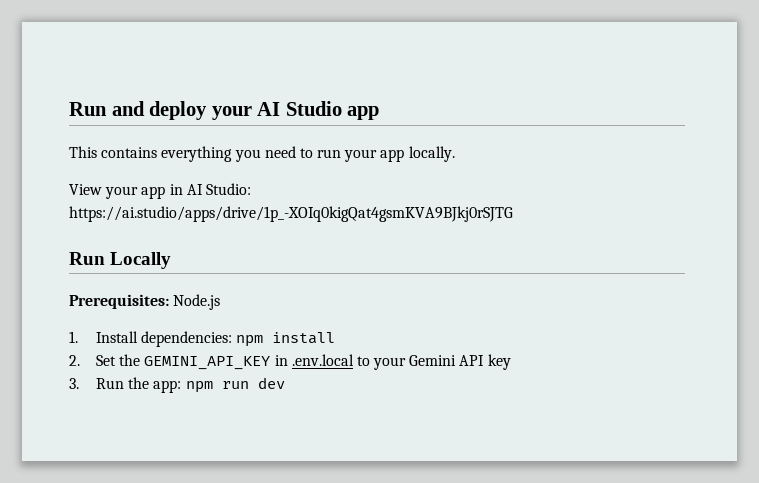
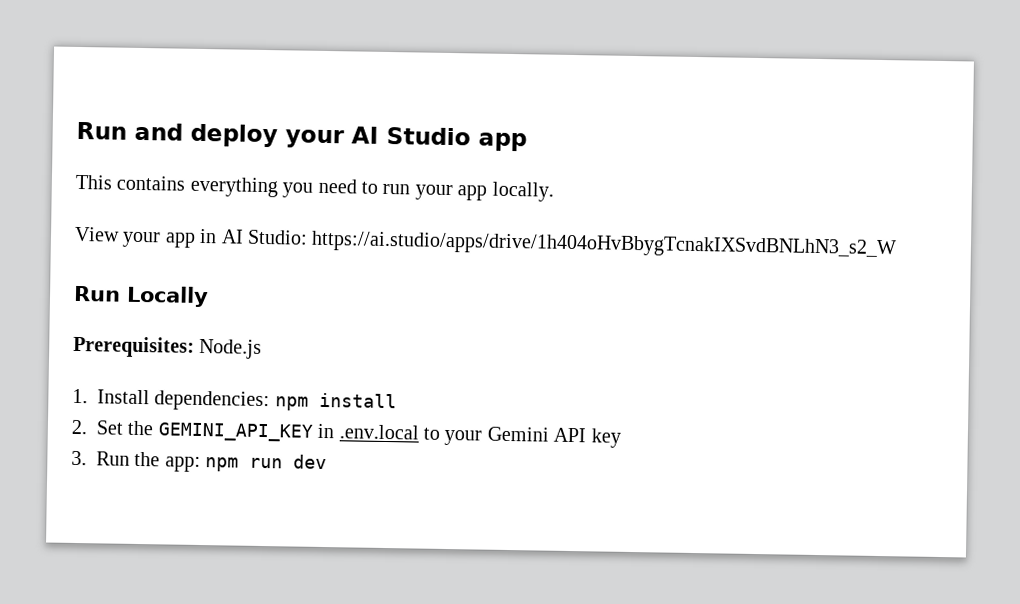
[69,206,513,222] https://ai.studio/apps/drive/1p_-XOIq0kigQat4gsmKVA9BJkj0rSJTG -> [311,230,898,260] https://ai.studio/apps/drive/1h404oHvBbygTcnakIXSvdBNLhN3_s2_W

